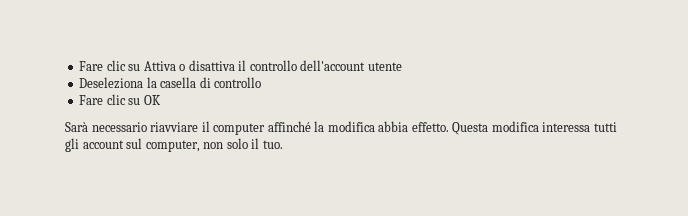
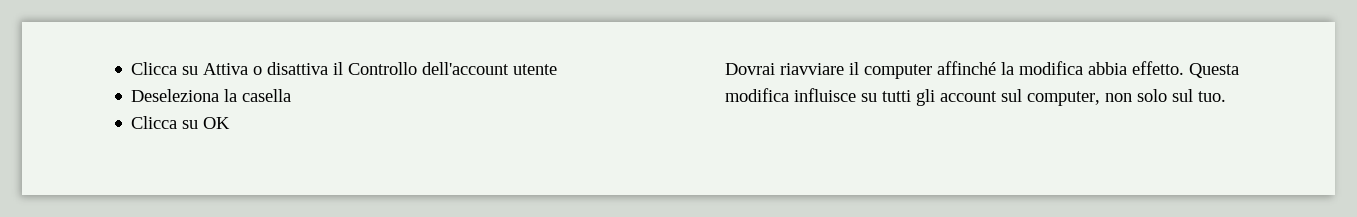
[79,60,126,71] Fare clic -> [131,62,178,75] Clicca
[249,60,297,71] controllo -> [348,62,418,75] Controllo
[199,77,262,88] [79,94,126,105] di controllo // Fare clic -> [131,116,178,129] // Clicca
[65,122,147,132] Sarà necessario -> [725,63,775,75] Dovrai
[542,122,591,132] interessa -> [794,88,877,102] influisce su
[251,138,260,149] il -> [1172,89,1193,102] sul

